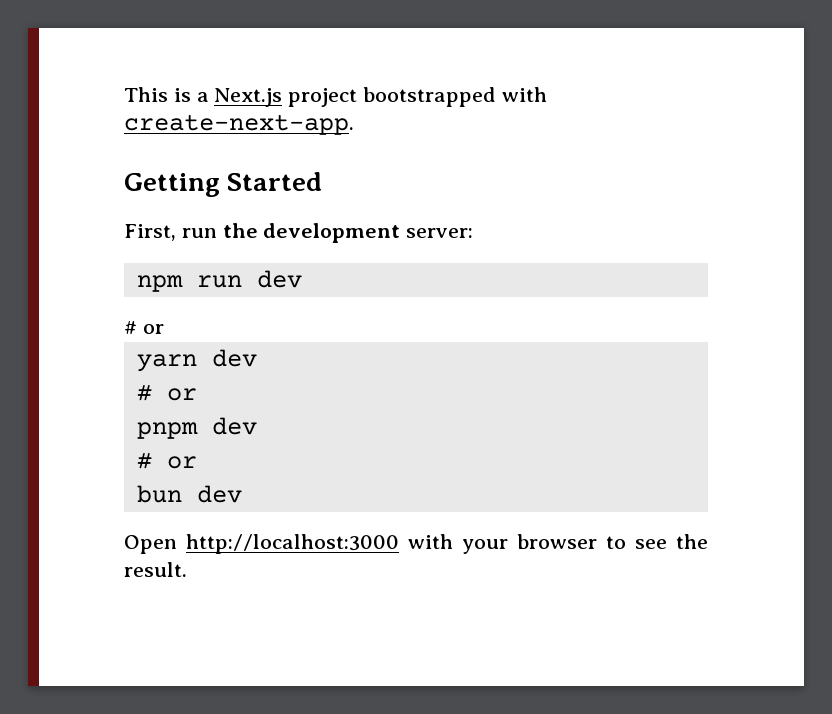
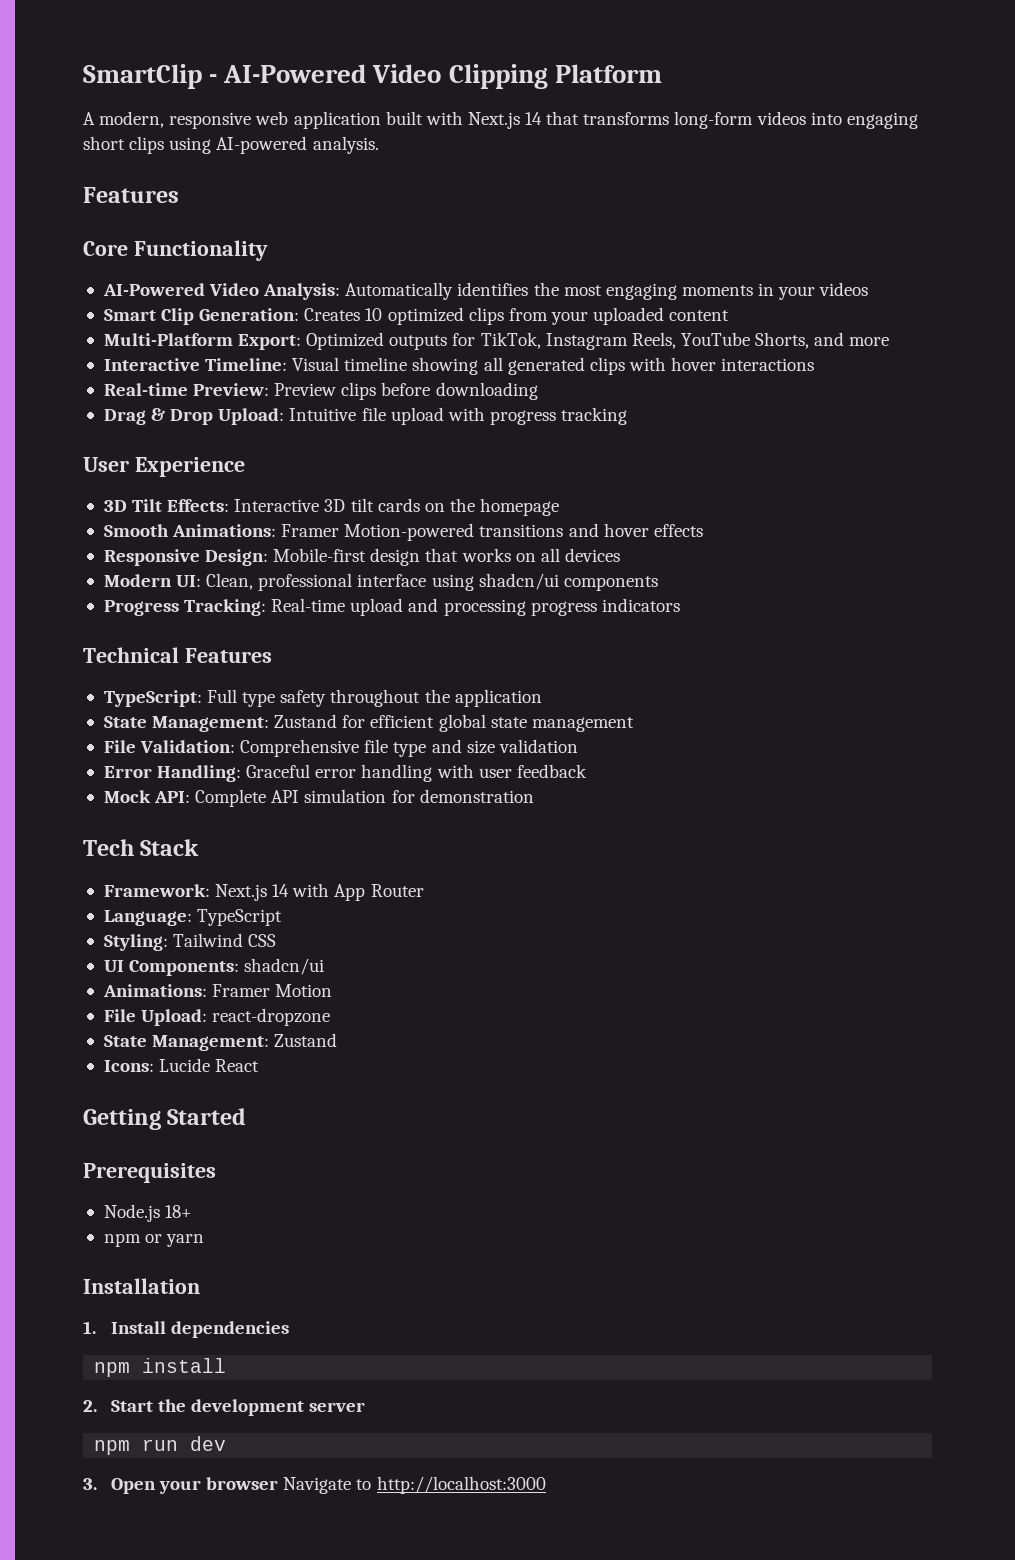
[124,87,547,107] [124,114,354,135] [124,172,323,197] [124,224,217,241] This is a Next.js project bootstrapped with create-next-app. // Getting Started // First, run -> [83,64,662,89] [83,111,918,129] [83,136,379,154] [83,187,179,203] [83,240,268,261] [102,282,869,300] [103,307,730,325] [103,332,890,350] [103,357,815,375] [103,382,538,400] [103,407,628,425] [83,457,245,477] [103,498,560,516] [103,523,703,541] [103,548,620,566] [103,573,658,591] [103,598,680,616] [83,647,272,663] [103,689,542,707] [103,714,634,732] [103,739,578,757] [103,764,587,782] [103,789,534,807] [83,839,200,856] [103,883,424,901] [103,909,283,926] [103,933,277,951] [103,958,325,976] [102,984,333,997] [103,1008,331,1026] [103,1033,338,1051] [103,1058,260,1072] [83,1108,247,1130] [83,1163,216,1183] [103,1204,193,1222] [103,1233,205,1247] [83,1278,200,1294] [83,1321,290,1338] [94,1358,227,1377] [83,1400,153,1412] SmartClip - AI-Powered Video Clipping Platform // A modern, responsive web application built with Next.js 14 that transforms long-form videos into engaging short clips using AI-powered analysis. // Features // Core Functionality // AI-Powered Video Analysis: Automatically identifies the most engaging moments in your videos // Smart Clip Generation: Creates 10 optimized clips from your uploaded content // Multi-Platform Export: Optimized outputs for TikTok, Instagram Reels, YouTube Shorts, and more // Interactive Timeline: Visual timeline showing all generated clips with hover interactions // Real-time Preview: Preview clips before downloading // Drag & Drop Upload: Intuitive file upload with progress tracking // User Experience // 3D Tilt Effects: Interactive 3D tilt cards on the homepage // Smooth Animations: Framer Motion-powered transitions and hover effects // Responsive Design: Mobile-first design that works on all devices // Modern UI: Clean, professional interface using shadcn/ui components // Progress Tracking: Real-time upload and processing progress indicators // Technical Features // TypeScript: Full type safety throughout the application // State Management: Zustand for efficient global state management // File Validation: Comprehensive file type and size validation // Error Handling: Graceful error handling with user feedback // Mock API: Complete API simulation for demonstration // Tech Stack // Framework: Next.js 14 with App Router // Language: TypeScript // Styling: Tailwind CSS // UI Components: shadcn/ui // Animations: Framer Motion // File Upload: react-dropzone // State Management: Zustand // Icons: Lucide React // Getting Started // Prerequisites // Node.js 18+ // npm or yarn // Installation // 1. Install dependencies // npm install // 2. Start
[406,228,474,238] server: -> [309,1402,366,1412] server
[124,321,164,334] [136,349,257,372] [136,384,197,401] [136,417,257,439] [136,452,197,469] [136,485,242,503] [124,534,709,554] [124,562,187,577] # or // yarn dev // # or // pnpm dev // # or // bun dev // Open http://localhost:3000 with your browser to see the result. -> [83,1476,546,1494] 3. Open your browser Navigate to http://localhost:3000

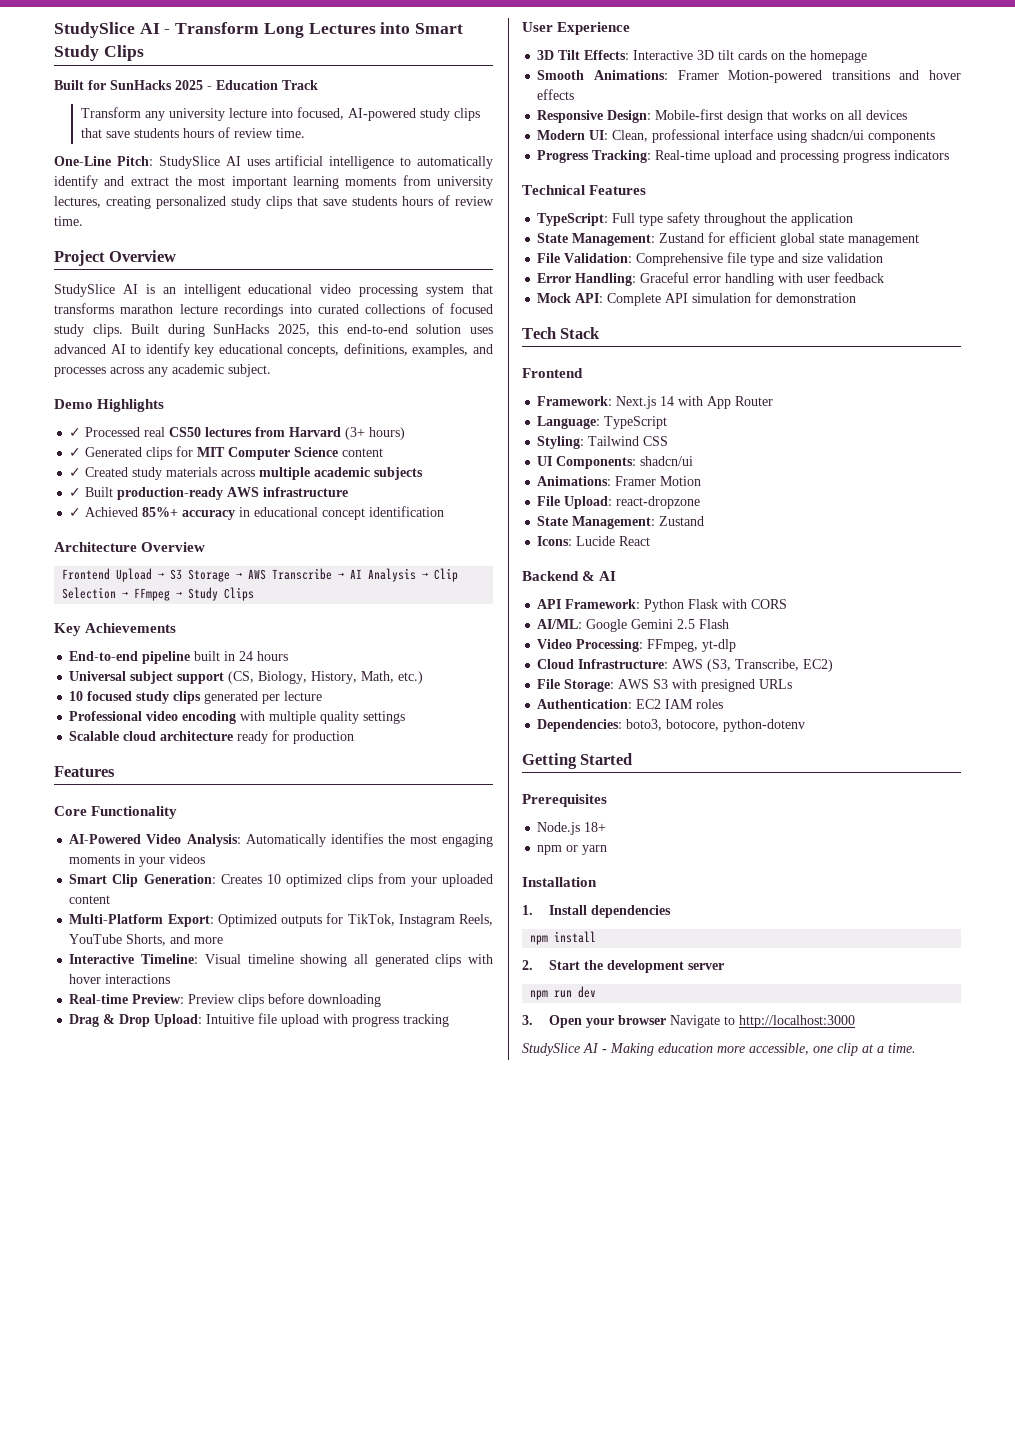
[83,64,662,89] [83,111,918,129] [83,136,379,154] SmartClip - AI-Powered Video Clipping Platform // A modern, responsive web application built with Next.js 14 that transforms long-form videos into engaging short clips using AI-powered analysis. -> [54,22,464,38] [54,45,144,61] [54,80,318,90] [81,107,481,121] [81,127,306,138] [54,155,493,169] [54,175,493,189] [54,195,494,209] [54,216,83,226] [54,250,177,266] [54,284,494,297] [54,303,493,317] [54,324,493,337] [54,343,493,357] [54,364,271,377] [54,399,165,412] [69,427,406,440] [69,446,384,460] [69,467,424,480] [69,487,349,500] [69,506,445,520] [54,542,206,552] [62,568,459,582] [62,587,255,601] [54,623,177,636] [69,651,289,664] [69,671,424,684] [69,691,323,704] [69,711,406,724] [69,730,355,744] StudySlice AI - Transform Long Lectures into Smart Study Clips // Built for SunHacks 2025 - Education Track // Transform any university lecture into focused, AI-powered study clips that save students hours of review time. // One-Line Pitch: StudySlice AI uses artificial intelligence to automatically identify and extract the most important learning moments from university lectures, creating personalized study clips that save students hours of review time. // Project Overview // StudySlice AI is an intelligent educational video processing system that transforms marathon lecture recordings into curated collections of focused study clips. Built during SunHacks 2025, this end-to-end solution uses advanced AI to identify key educational concepts, definitions, examples, and processes across any academic subject. // Demo Highlights // ✓ Processed real CS50 lectures from Harvard (3+ hours) // ✓ Generated clips for MIT Computer Science content // ✓ Created study materials across multiple academic subjects // ✓ Built production-ready AWS infrastructure // ✓ Achieved 85%+ accuracy in educational concept identification // Architecture Overview // Frontend Upload → S3 Storage → AWS Transcribe → AI Analysis → Clip Selection → FFmpeg → Study Clips // Key Achievements // End-to-end pipeline built in 24 hours // Universal subject support (CS, Biology, History, Math, etc.) // 10 focused study clips generated per lecture // Professional video encoding with multiple quality settings // Scalable cloud architecture ready for production
(200, 847) none -> [522,368,583,378] // Frontend
(260, 1065) none -> [522,571,617,581] [537,599,788,612] [537,619,730,632] [537,639,737,652] [537,659,834,672] [537,679,793,692] [537,699,724,709] [537,719,806,732] // Backend & AI // API Framework: Python Flask with CORS // AI/ML: Google Gemini 2.5 Flash // Video Processing: FFmpeg, yt-dlp // Cloud Infrastructure: AWS (S3, Transcribe, EC2) // File Storage: AWS S3 with presigned URLs // Authentication: EC2 IAM roles // Dependencies: boto3, botocore, python-dotenv
(546, 1485) none -> [522,1043,916,1056] // StudySlice AI - Making education more accessible, one clip at a time.

